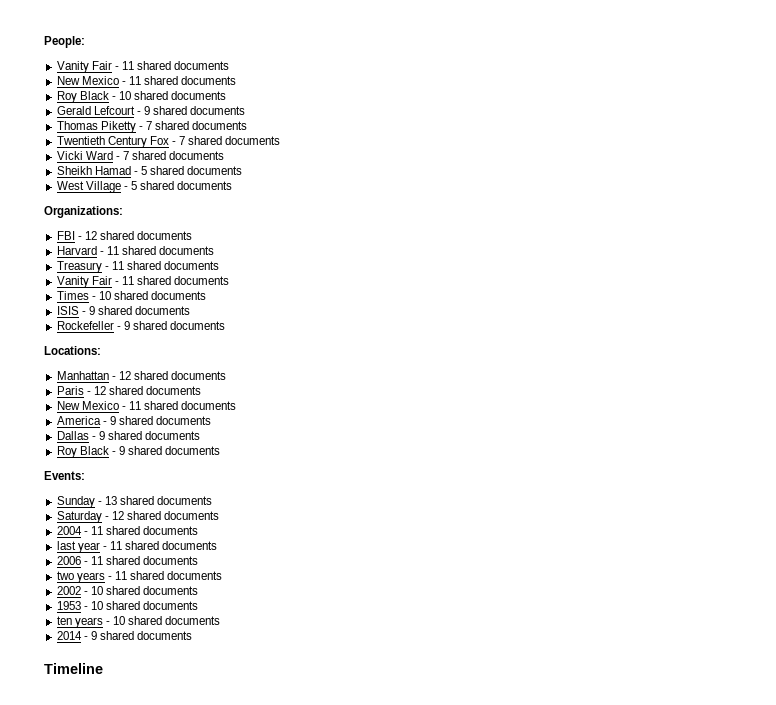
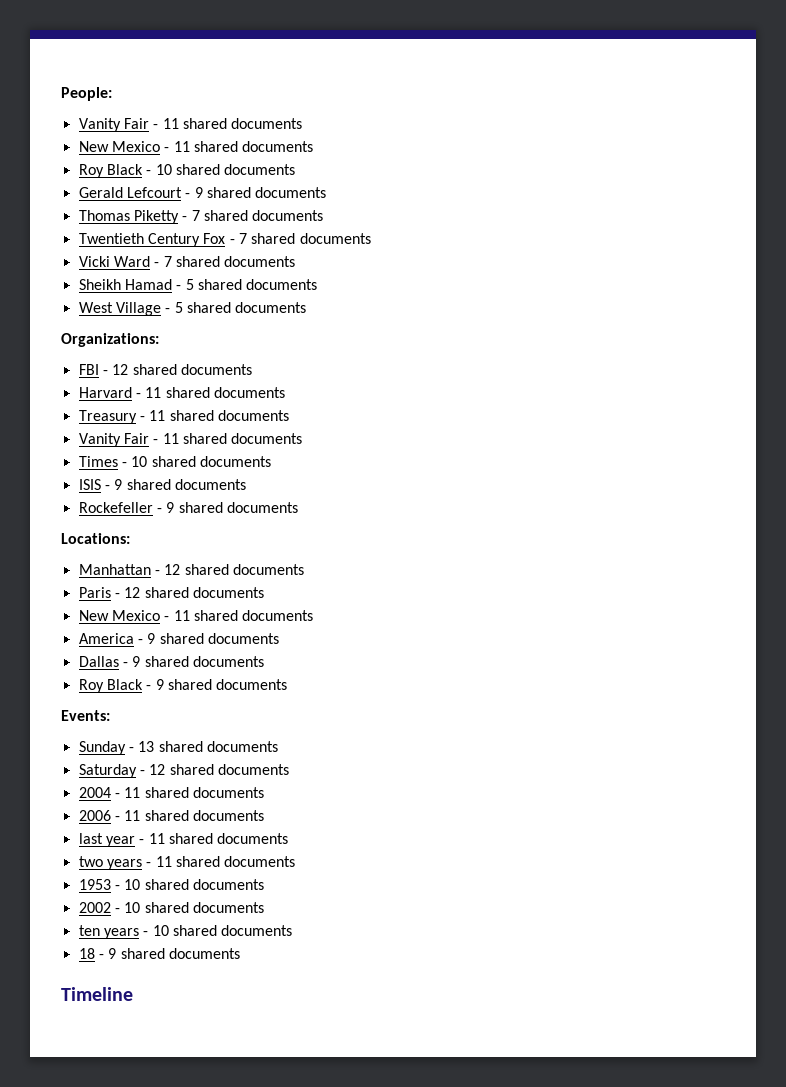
[56,541,218,553] [56,556,81,565] last year - 11 shared documents // 2006 -> [78,810,264,821] [78,833,135,847] 2006 - 11 shared documents // last year
[56,586,199,595] [56,601,81,610] 2002 - 10 shared documents // 1953 -> [78,879,264,890] [78,902,111,913] 1953 - 10 shared documents // 2002
[56,631,82,640] 2014 -> [78,948,95,959] 18

